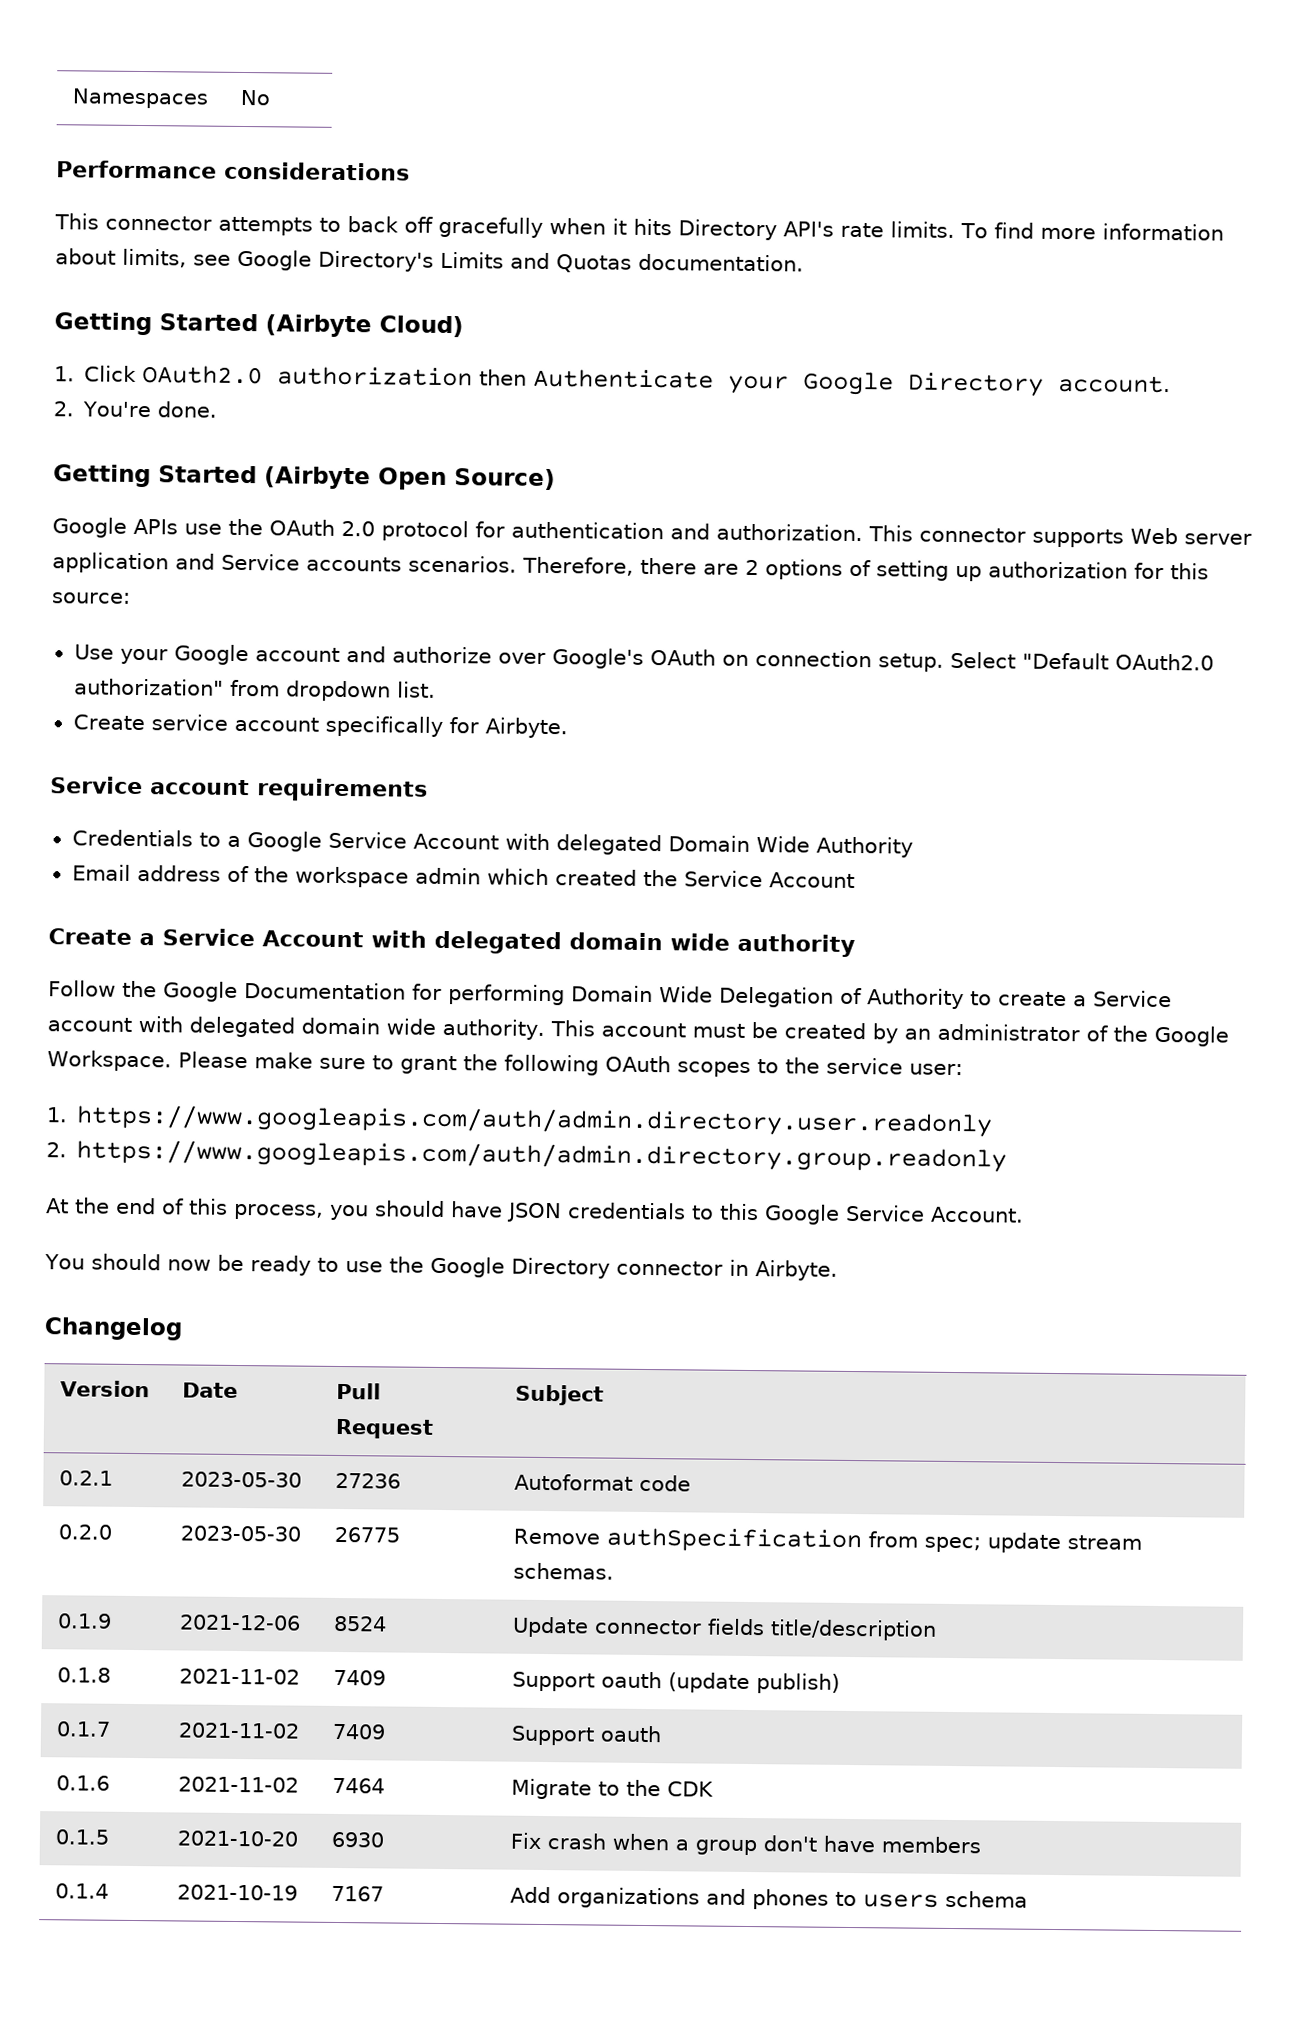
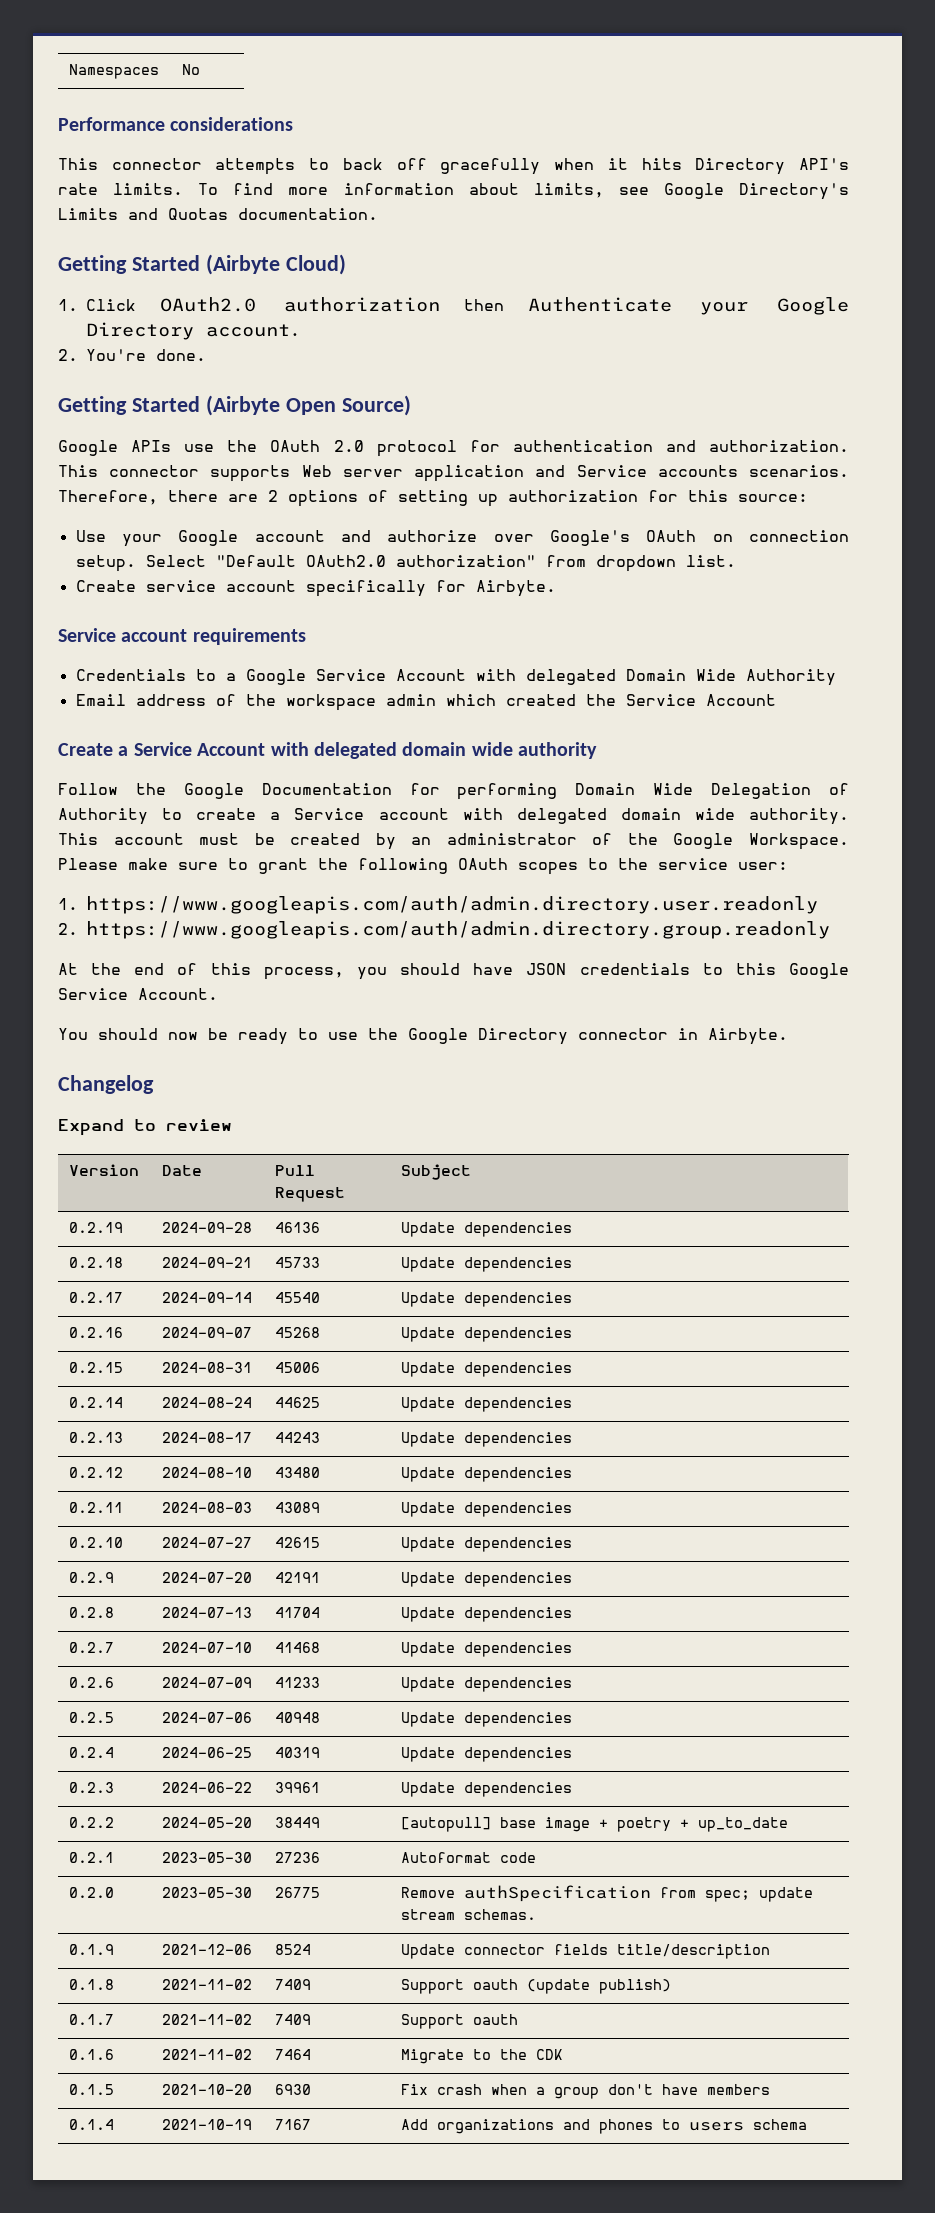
(183, 1329) none -> [58,1119,232,1136] // Expand to review
(605, 1395) none -> [69,1222,124,1233] [162,1222,253,1233] [275,1222,321,1233] [401,1222,573,1237] [69,1257,124,1268] [162,1257,253,1268] [275,1257,321,1268] [401,1257,573,1272] [69,1292,124,1303] [162,1292,253,1303] [275,1292,321,1303] [401,1292,573,1307] [69,1327,124,1338] [162,1327,253,1338] [275,1327,321,1338] [401,1327,573,1342] [69,1362,124,1373] [162,1362,253,1373] [275,1362,321,1373] [401,1362,573,1377] [69,1397,124,1408] [162,1397,253,1408] [275,1397,321,1408] [401,1397,573,1412] [69,1432,124,1443] [162,1432,253,1443] [275,1432,321,1443] [401,1432,573,1447] [69,1467,124,1478] [162,1467,253,1478] [275,1467,321,1478] [401,1467,573,1482] [69,1502,124,1513] [162,1502,253,1513] [275,1502,321,1513] [401,1502,573,1517] [69,1537,124,1548] [162,1537,253,1548] [275,1537,321,1548] [401,1537,573,1552] [69,1572,115,1583] [162,1572,253,1583] [275,1572,321,1583] [401,1572,573,1587] [69,1607,115,1618] [162,1607,253,1618] [275,1607,321,1618] [401,1607,573,1622] [69,1642,115,1653] [162,1642,253,1653] [275,1642,321,1653] [401,1642,573,1657] [69,1677,115,1688] [162,1677,253,1688] [275,1677,321,1688] [401,1677,573,1692] [69,1712,115,1723] [162,1712,253,1723] [275,1712,321,1723] [401,1712,573,1727] [69,1747,115,1758] [162,1747,253,1758] [275,1747,321,1758] [401,1747,573,1762] [69,1782,115,1793] [162,1782,253,1793] [275,1782,321,1793] [401,1782,573,1797] [69,1817,115,1828] [162,1817,253,1828] [275,1817,321,1828] [401,1817,789,1832] // 0.2.19 | 2024-09-28 | 46136 | Update dependencies // 0.2.18 | 2024-09-21 | 45733 | Update dependencies // 0.2.17 | 2024-09-14 | 45540 | Update dependencies // 0.2.16 | 2024-09-07 | 45268 | Update dependencies // 0.2.15 | 2024-08-31 | 45006 | Update dependencies // 0.2.14 | 2024-08-24 | 44625 | Update dependencies // 0.2.13 | 2024-08-17 | 44243 | Update dependencies // 0.2.12 | 2024-08-10 | 43480 | Update dependencies // 0.2.11 | 2024-08-03 | 43089 | Update dependencies // 0.2.10 | 2024-07-27 | 42615 | Update dependencies // 0.2.9 | 2024-07-20 | 42191 | Update dependencies // 0.2.8 | 2024-07-13 | 41704 | Update dependencies // 0.2.7 | 2024-07-10 | 41468 | Update dependencies // 0.2.6 | 2024-07-09 | 41233 | Update dependencies // 0.2.5 | 2024-07-06 | 40948 | Update dependencies // 0.2.4 | 2024-06-25 | 40319 | Update dependencies // 0.2.3 | 2024-06-22 | 39961 | Update dependencies // 0.2.2 | 2024-05-20 | 38449 | [autopull] base image + poetry + up_to_date

